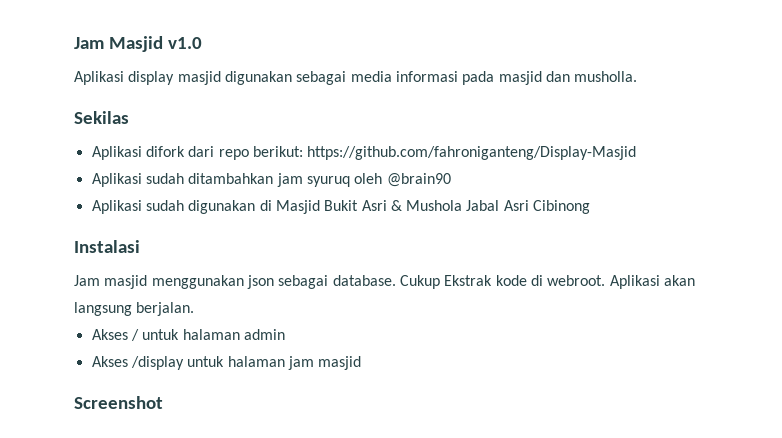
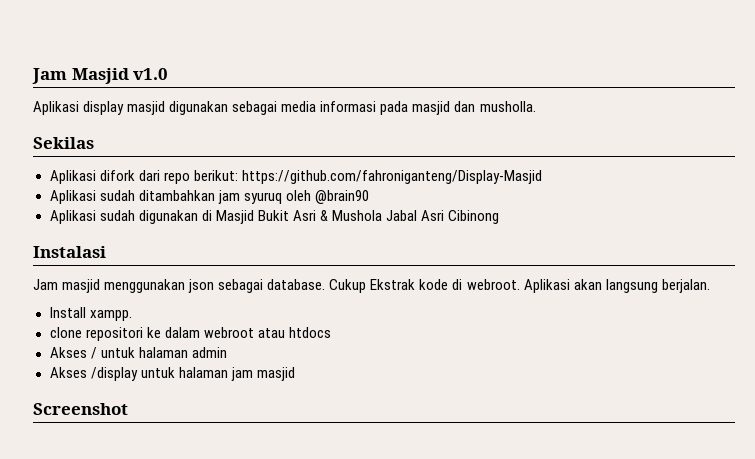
(195, 309) none -> [49,307,132,321] [49,327,331,341] // Install xampp. // clone repositori ke dalam webroot atau htdocs

